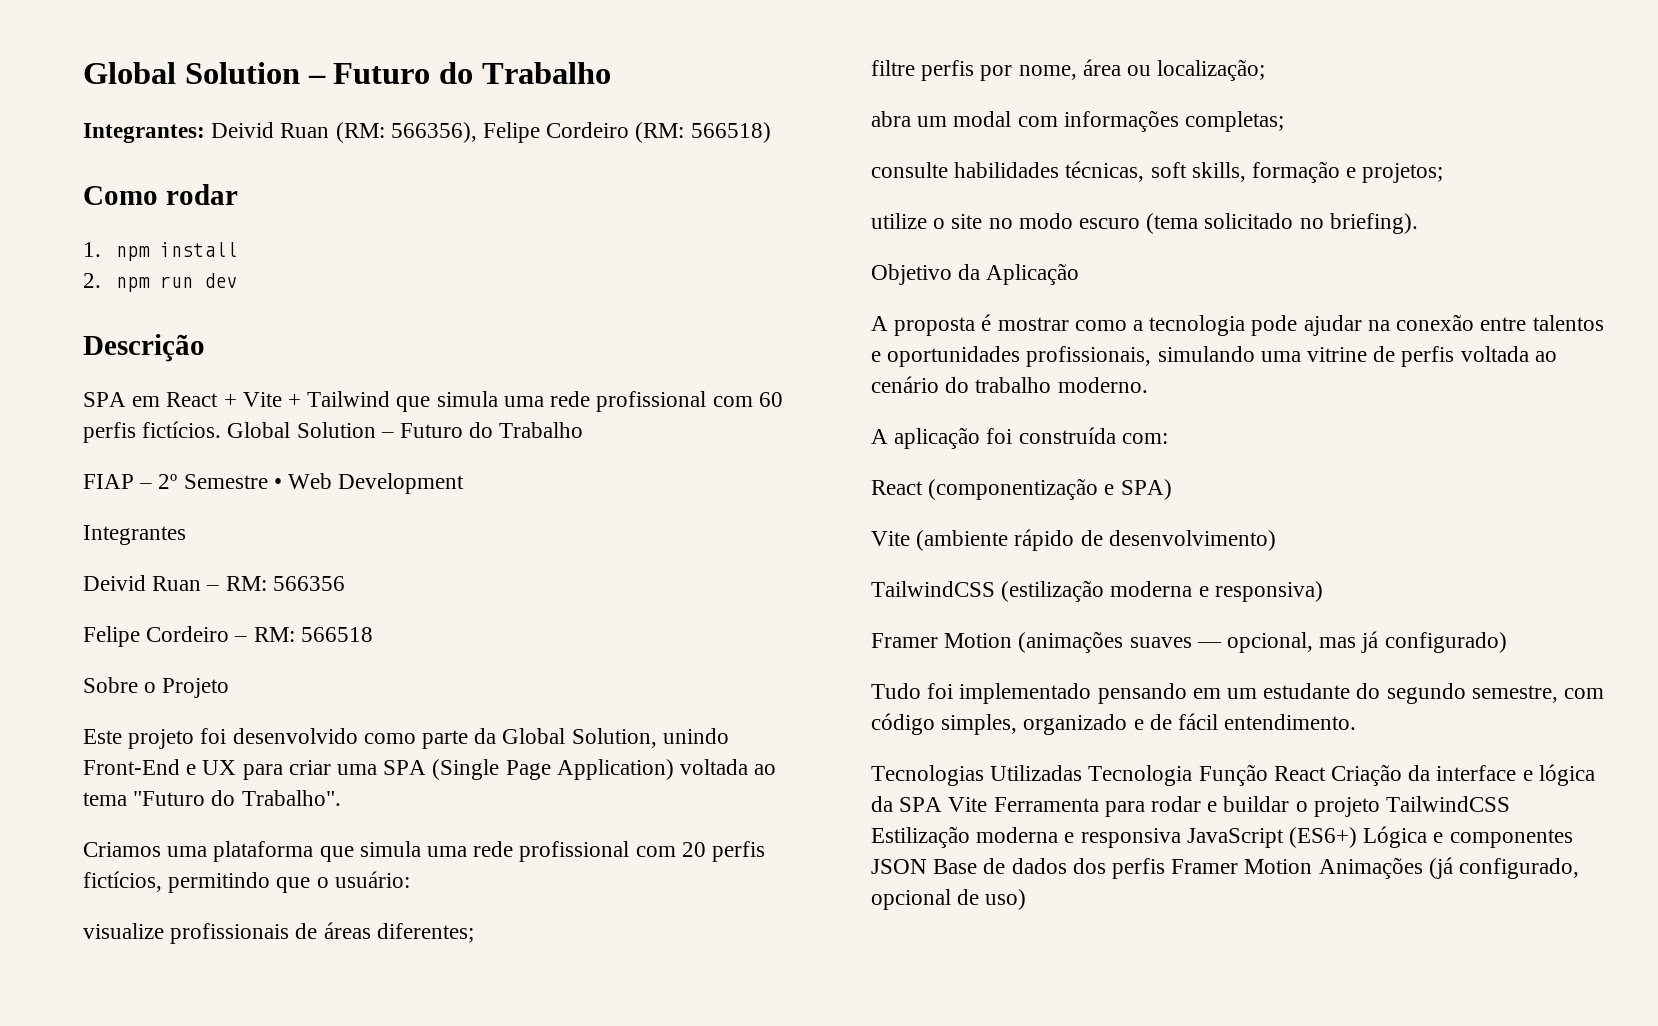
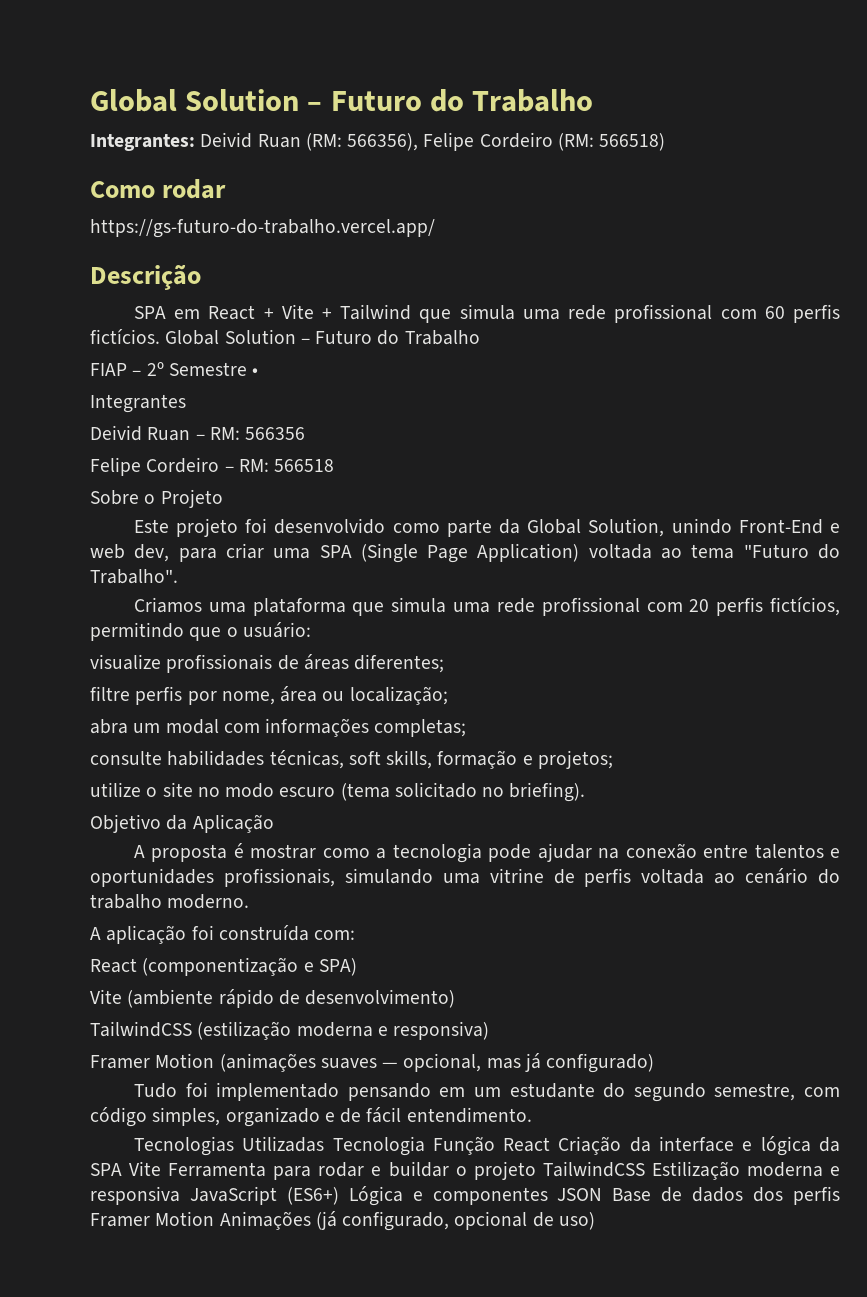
[83,242,237,261] [83,273,237,292] 1. npm install // 2. npm run dev -> [90,219,435,238] https://gs-futuro-do-trabalho.vercel.app/
[288,473,465,494] Web Development -> (259, 372) none
[202,760,237,775] UX -> [90,544,170,562] web dev,

